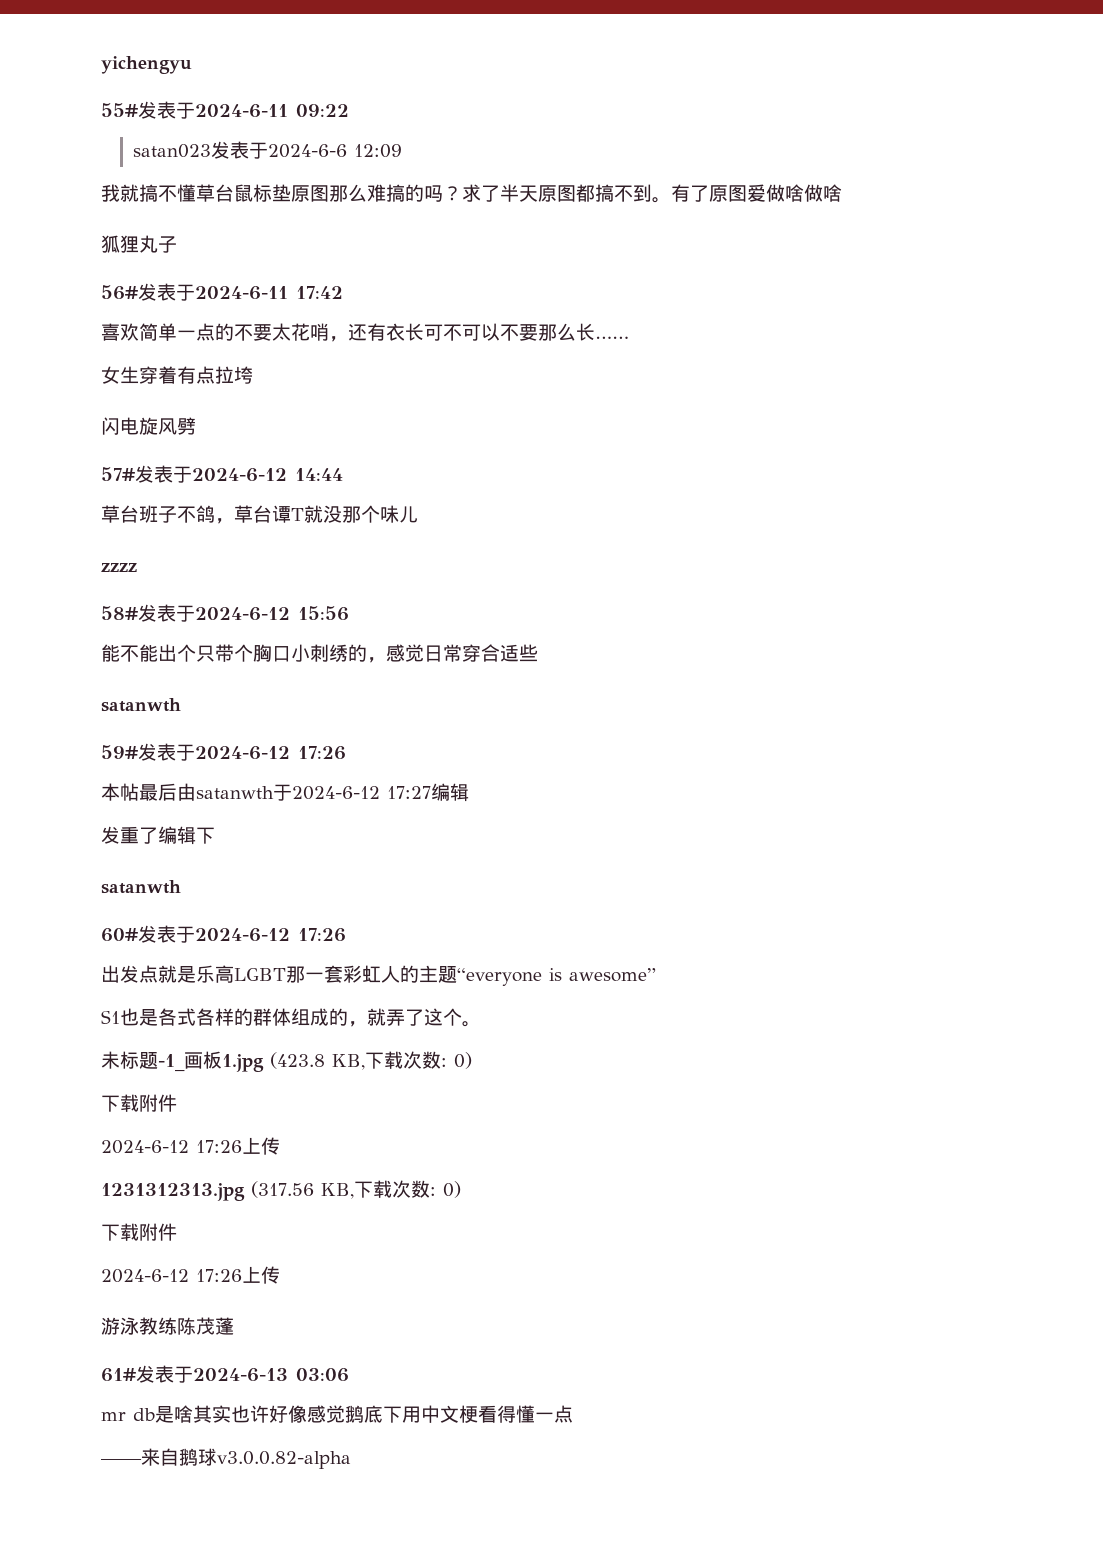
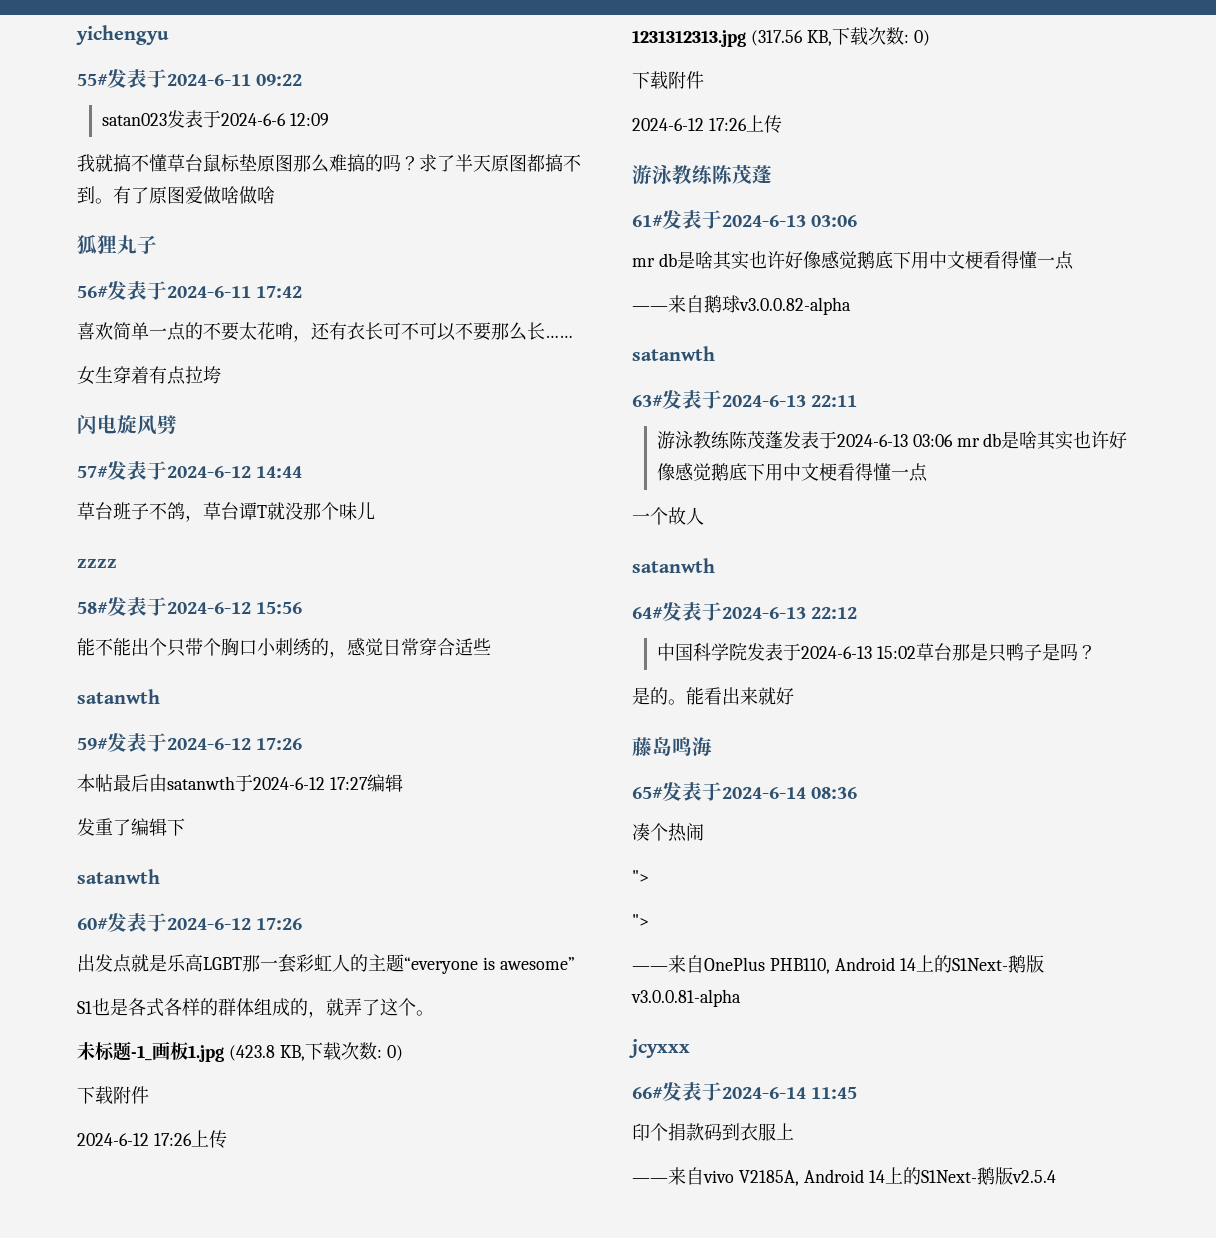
(351, 1460) none -> [632,346,715,361] [632,390,858,409] [656,431,1128,450] [656,463,928,482] [632,507,704,525] [632,558,715,573] [632,602,858,621] [656,643,1096,662] [632,687,794,705] [632,736,712,756] [632,782,858,801] [632,823,704,842] [632,870,649,883] [632,914,649,927] [632,955,1044,974] [631,989,741,1007] [628,1039,690,1058] [632,1082,858,1101] [632,1123,794,1141] [632,1167,1056,1186] // satanwth // 63#发表于2024-6-13 22:11 // 游泳教练陈茂蓬发表于2024-6-13 03:06 mr db是啥其实也许好像感觉鹅底下用中文梗看得懂一点 // 一个故人 // satanwth // 64#发表于2024-6-13 22:12 // 中国科学院发表于2024-6-13 15:02草台那是只鸭子是吗？ // 是的。能看出来就好 // 藤岛鸣海 // 65#发表于2024-6-14 08:36 // 凑个热闹 // "> // "> // ——来自OnePlus PHB110, Android 14上的S1Next-鹅版v3.0.0.81-alpha // jcyxxx // 66#发表于2024-6-14 11:45 // 印个捐款码到衣服上 // ——来自vivo V2185A, Android 14上的S1Next-鹅版v2.5.4

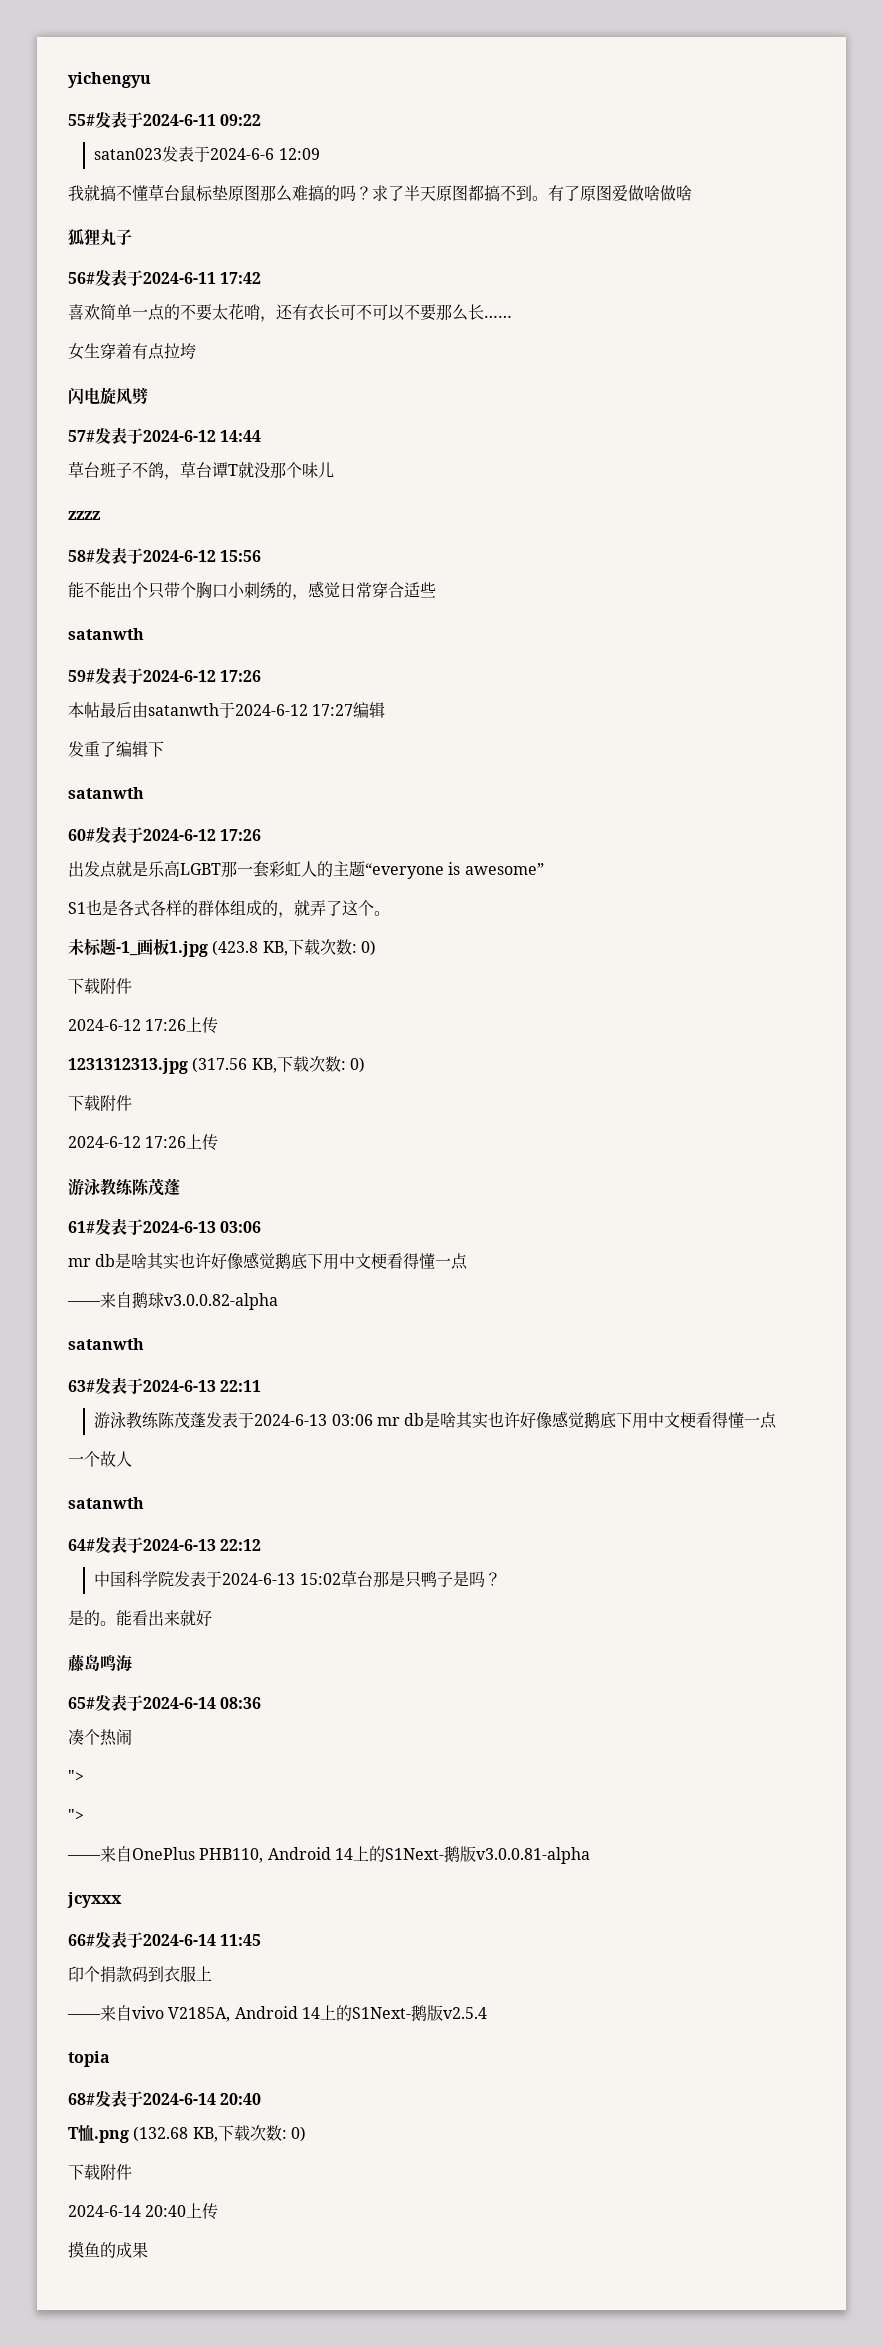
(1056, 1176) none -> [68,2051,110,2067] [68,2090,262,2107] [68,2125,306,2143] [68,2164,132,2181] [68,2203,219,2220] [68,2241,148,2258] // topia // 68#发表于2024-6-14 20:40 // T恤.png (132.68 KB,下载次数: 0) // 下载附件 // 2024-6-14 20:40上传 // 摸鱼的成果

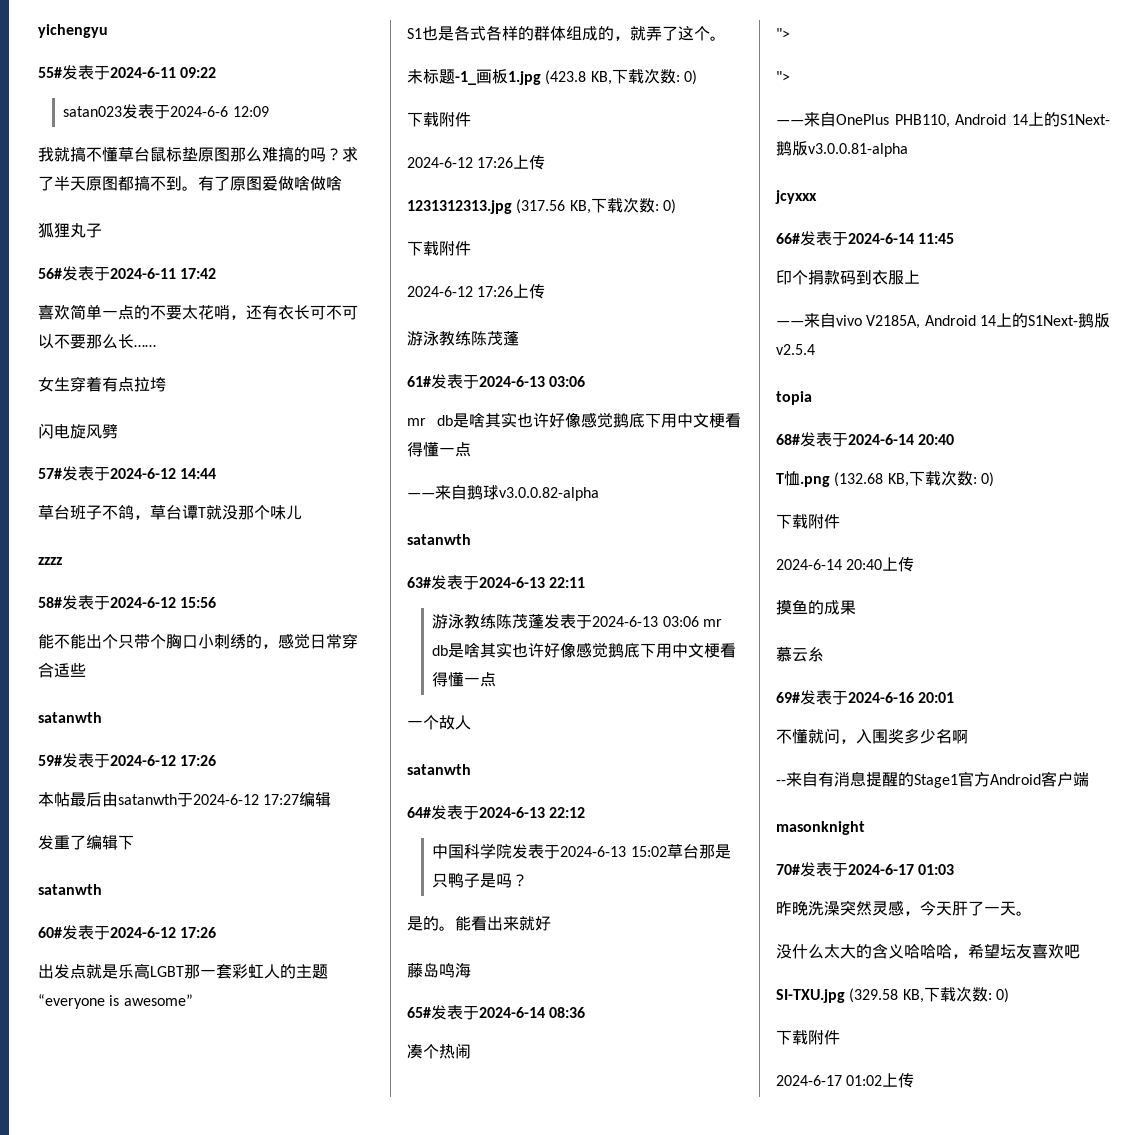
(148, 2250) none -> [776,647,824,662] [776,690,955,705] [776,728,968,744] [776,771,1089,788] [776,821,865,835] [776,862,955,877] [776,900,1032,916] [776,943,1080,959] [776,986,1009,1003] [776,1030,840,1045] [776,1073,915,1088] // 慕云糸 // 69#发表于2024-6-16 20:01 // 不懂就问，入围奖多少名啊 // --来自有消息提醒的Stage1官方Android客户端 // masonknight // 70#发表于2024-6-17 01:03 // 昨晚洗澡突然灵感，今天肝了一天。 // 没什么太大的含义哈哈哈，希望坛友喜欢吧 // SI-TXU.jpg (329.58 KB,下载次数: 0) // 下载附件 // 2024-6-17 01:02上传

